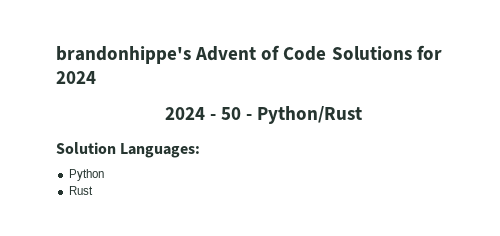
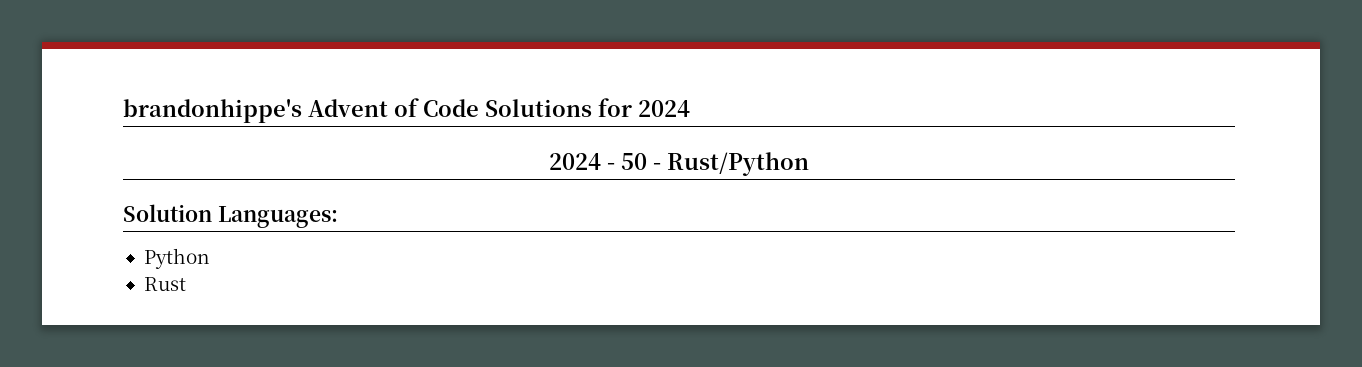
[257,106,363,124] Python/Rust -> [667,152,809,176] Rust/Python

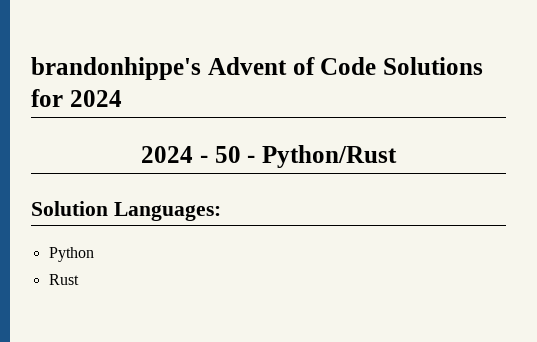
[667,152,809,176] Rust/Python -> [262,145,397,168] Python/Rust

